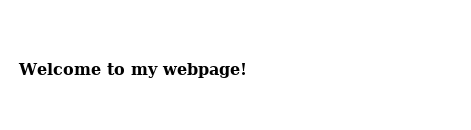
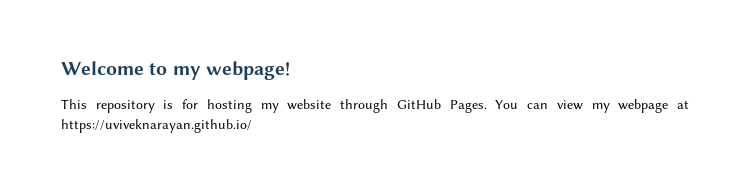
(247, 70) none -> [61,99,690,113] [61,119,252,133] // This repository is for hosting my website through GitHub Pages. You can view my webpage at https://uviveknarayan.github.io/

